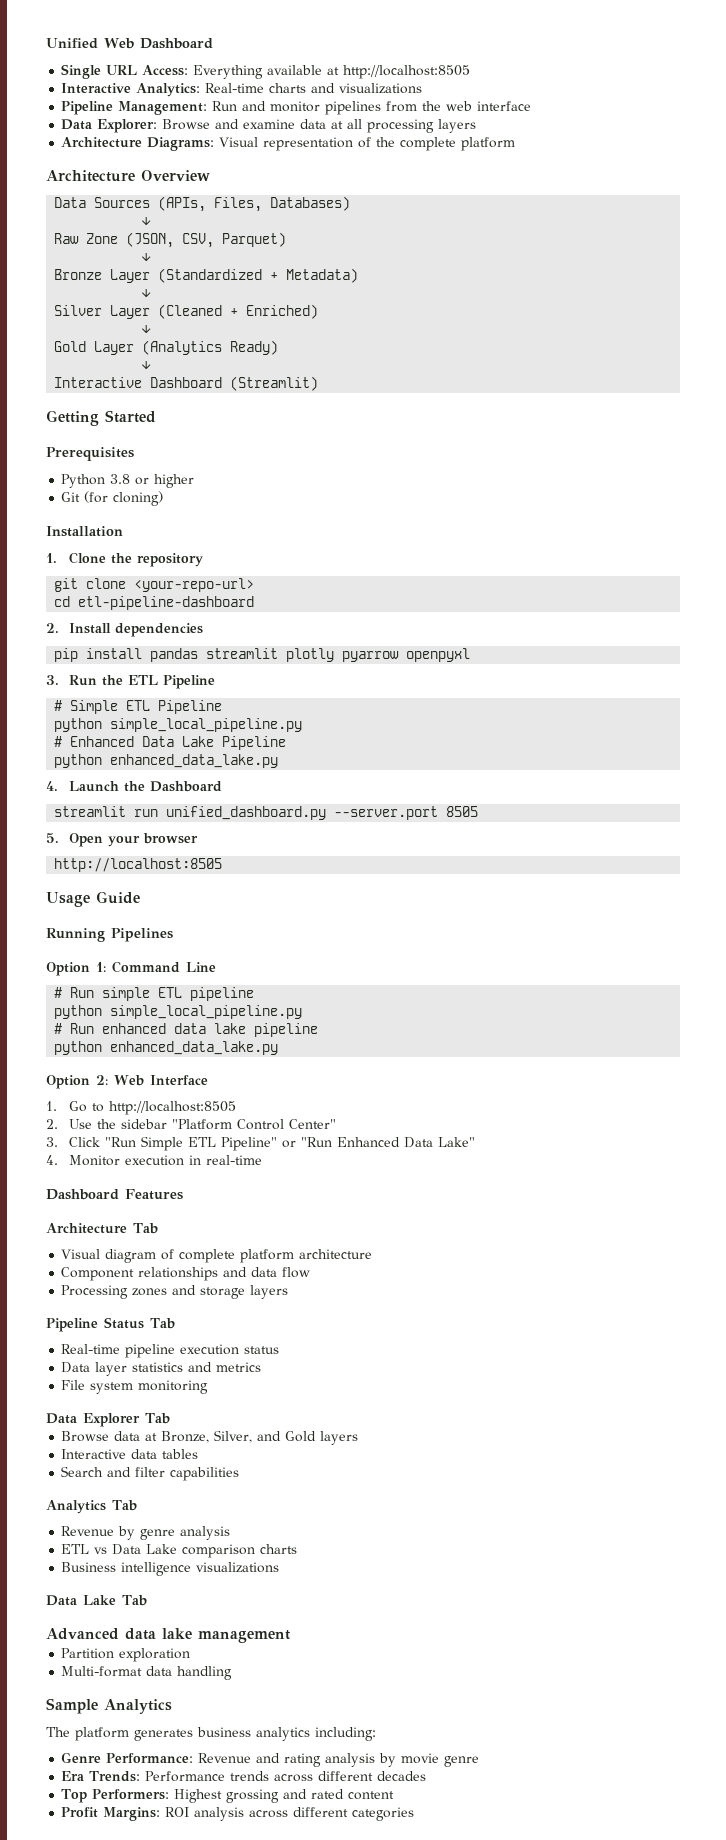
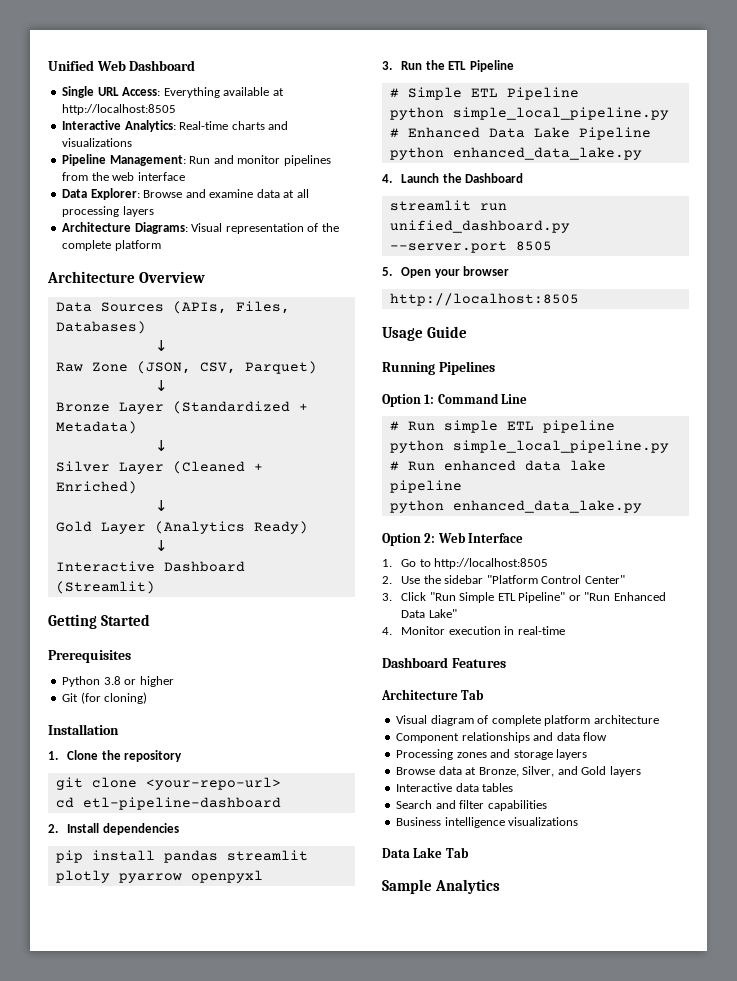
[46,1317,175,1332] [61,1344,280,1358] [61,1362,262,1376] [61,1380,209,1394] [46,1413,170,1427] // Pipeline Status Tab // Real-time pipeline execution status // Data layer statistics and metrics // File system monitoring // Data Explorer Tab -> (588, 754) none
[46,1500,137,1514] [61,1526,231,1540] [61,1544,298,1558] // Analytics Tab // Revenue by genre analysis // ETL vs Data Lake comparison charts -> (547, 805) none
[46,1628,290,1643] [61,1648,191,1662] [61,1666,233,1680] [46,1698,172,1714] [46,1727,376,1741] [61,1752,480,1767] [61,1771,427,1782] [61,1789,395,1803] [61,1807,415,1821] Advanced data lake management // Partition exploration // Multi-format data handling // Sample Analytics // The platform generates business analytics including: // Genre Performance: Revenue and rating analysis by movie genre // Era Trends: Performance trends across different decades // Top Performers: Highest grossing and rated content // Profit Margins: ROI analysis across different categories -> [382,879,500,894] Sample Analytics

